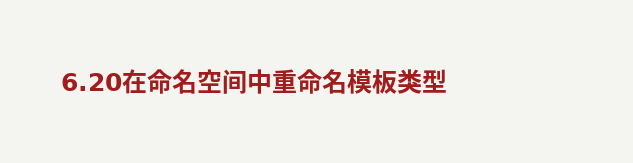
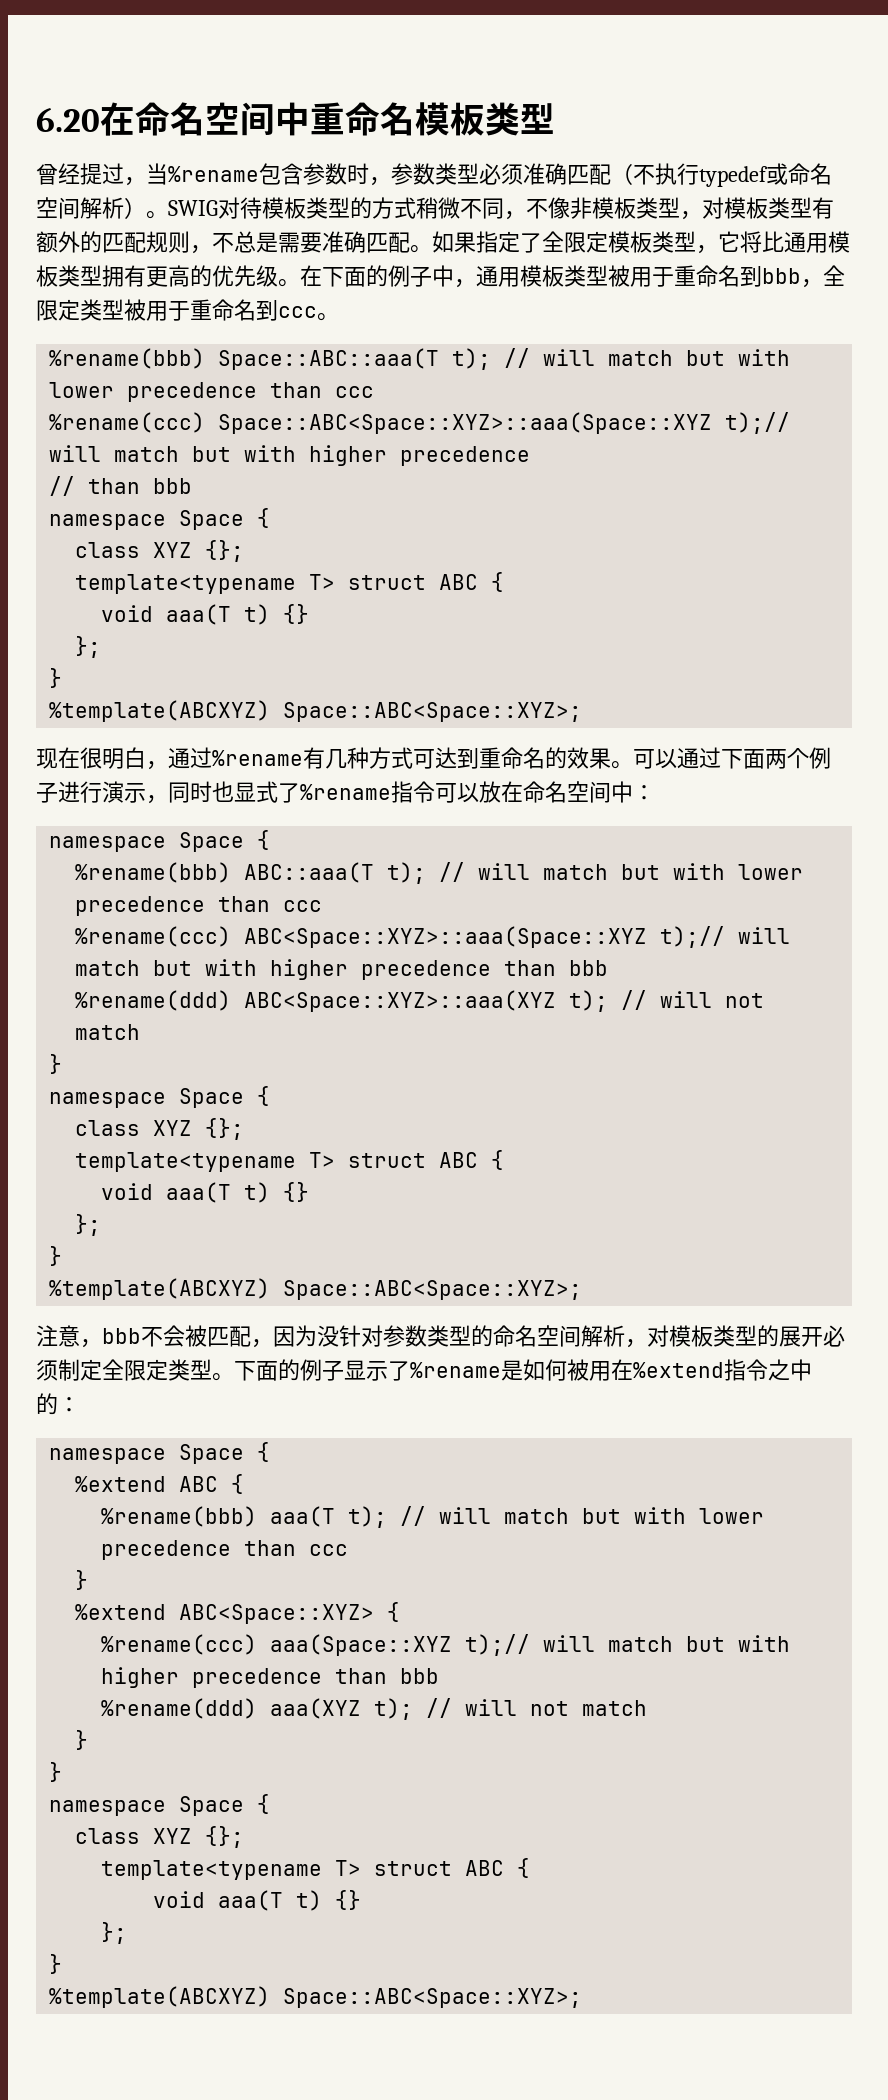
(447, 81) none -> [36,163,832,187] [36,197,834,220] [36,231,850,254] [36,265,845,288] [36,299,339,321] [49,348,791,370] [49,382,375,402] [49,412,791,434] [49,445,531,466] [49,476,193,496] [49,508,271,530] [75,540,245,562] [75,572,505,594] [101,604,310,625] [75,636,102,658] [49,668,63,688] [49,700,583,722] [36,747,831,770] [36,781,655,804] [49,830,271,852] [75,862,804,884] [75,896,323,916] [75,926,791,948] [75,959,609,980] [75,990,765,1012] [75,1024,141,1040] [49,1054,63,1074] [49,1086,271,1108] [75,1118,245,1140] [75,1150,505,1172] [101,1182,310,1203] [75,1214,102,1236] [49,1246,63,1266] [49,1278,583,1300] [36,1325,845,1348] [36,1359,812,1381] [36,1393,80,1415] [49,1442,271,1464] [75,1474,245,1494] [101,1506,765,1528] [101,1540,349,1560] [75,1570,89,1590] [75,1602,401,1624] [101,1634,791,1656] [101,1667,440,1688] [101,1698,648,1720] [75,1730,89,1750] [49,1762,63,1782] [49,1794,271,1816] [75,1826,245,1848] [101,1858,531,1880] [153,1890,362,1911] [101,1922,128,1944] [49,1954,63,1974] [49,1986,583,2008] // 曾经提过，当%rename包含参数时，参数类型必须准确匹配（不执行typedef或命名空间解析）。SWIG对待模板类型的方式稍微不同，不像非模板类型，对模板类型有额外的匹配规则，不总是需要准确匹配。如果指定了全限定模板类型，它将比通用模板类型拥有更高的优先级。在下面的例子中，通用模板类型被用于重命名到bbb，全限定类型被用于重命名到ccc。 // %rename(bbb) Space::ABC::aaa(T t); // will match but with lower precedence than ccc // %rename(ccc) Space::ABC<Space::XYZ>::aaa(Space::XYZ t);// will match but with higher precedence // // than bbb // namespace Space { // class XYZ {}; // template<typename T> struct ABC { // void aaa(T t) {} // }; // } // %template(ABCXYZ) Space::ABC<Space::XYZ>; // 现在很明白，通过%rename有几种方式可达到重命名的效果。可以通过下面两个例子进行演示，同时也显式了%rename指令可以放在命名空间中： // namespace Space { // %rename(bbb) ABC::aaa(T t); // will match but with lower precedence than ccc // %rename(ccc) ABC<Space::XYZ>::aaa(Space::XYZ t);// will match but with higher precedence than bbb // %rename(ddd) ABC<Space::XYZ>::aaa(XYZ t); // will not match // } // namespace Space { // class XYZ {}; // template<typename T> struct ABC { // void aaa(T t) {} // }; // } // %template(ABCXYZ) Space::ABC<Space::XYZ>; // 注意，bbb不会被匹配，因为没针对参数类型的命名空间解析，对模板类型的展开必须制定全限定类型。下面的例子显示了%rename是如何被用在%extend指令之中的： // namespace Space { // %extend ABC { // %rename(bbb) aaa(T t); // will match but with lower precedence than ccc // } // %extend ABC<Space::XYZ> { // %rename(ccc) aaa(Space::XYZ t);// will match but with higher precedence than bbb // %rename(ddd) aaa(XYZ t); // will not match // } // } // namespace Space { // class XYZ {}; // template<typename T> struct ABC { // void aaa(T t) {} // }; // } // %template(ABCXYZ) Space::ABC<Space::XYZ>;

